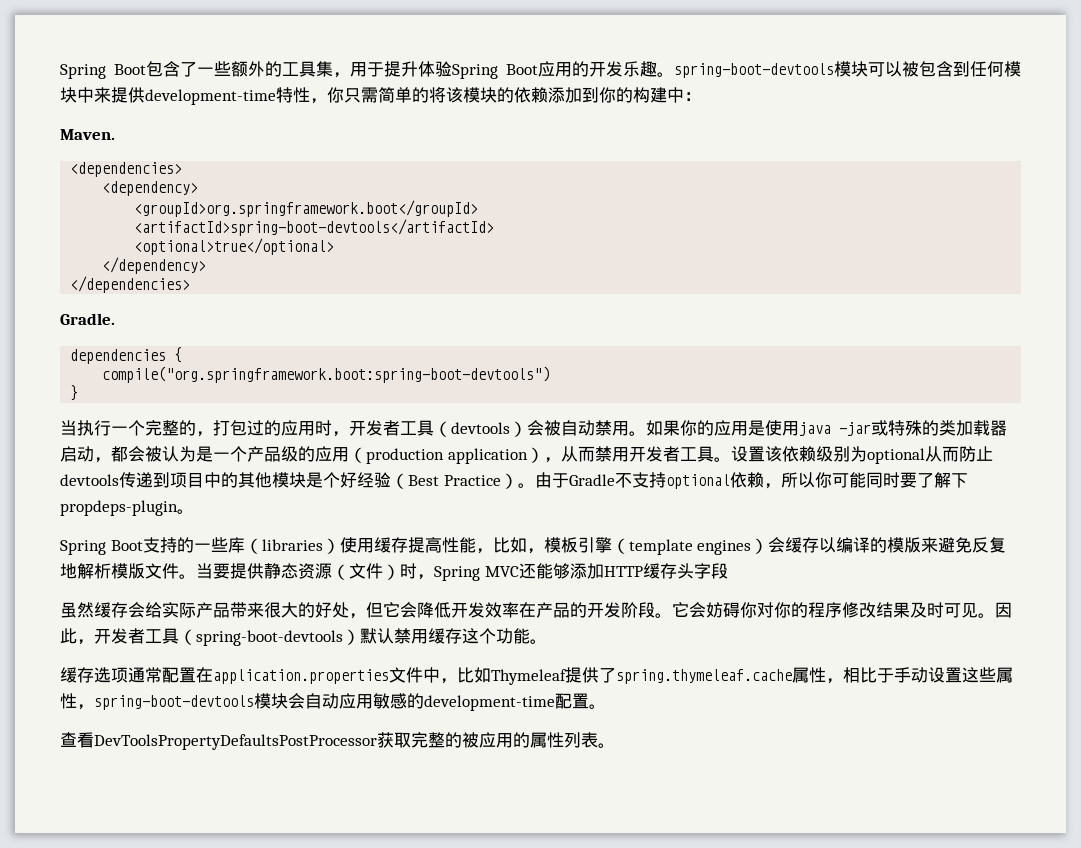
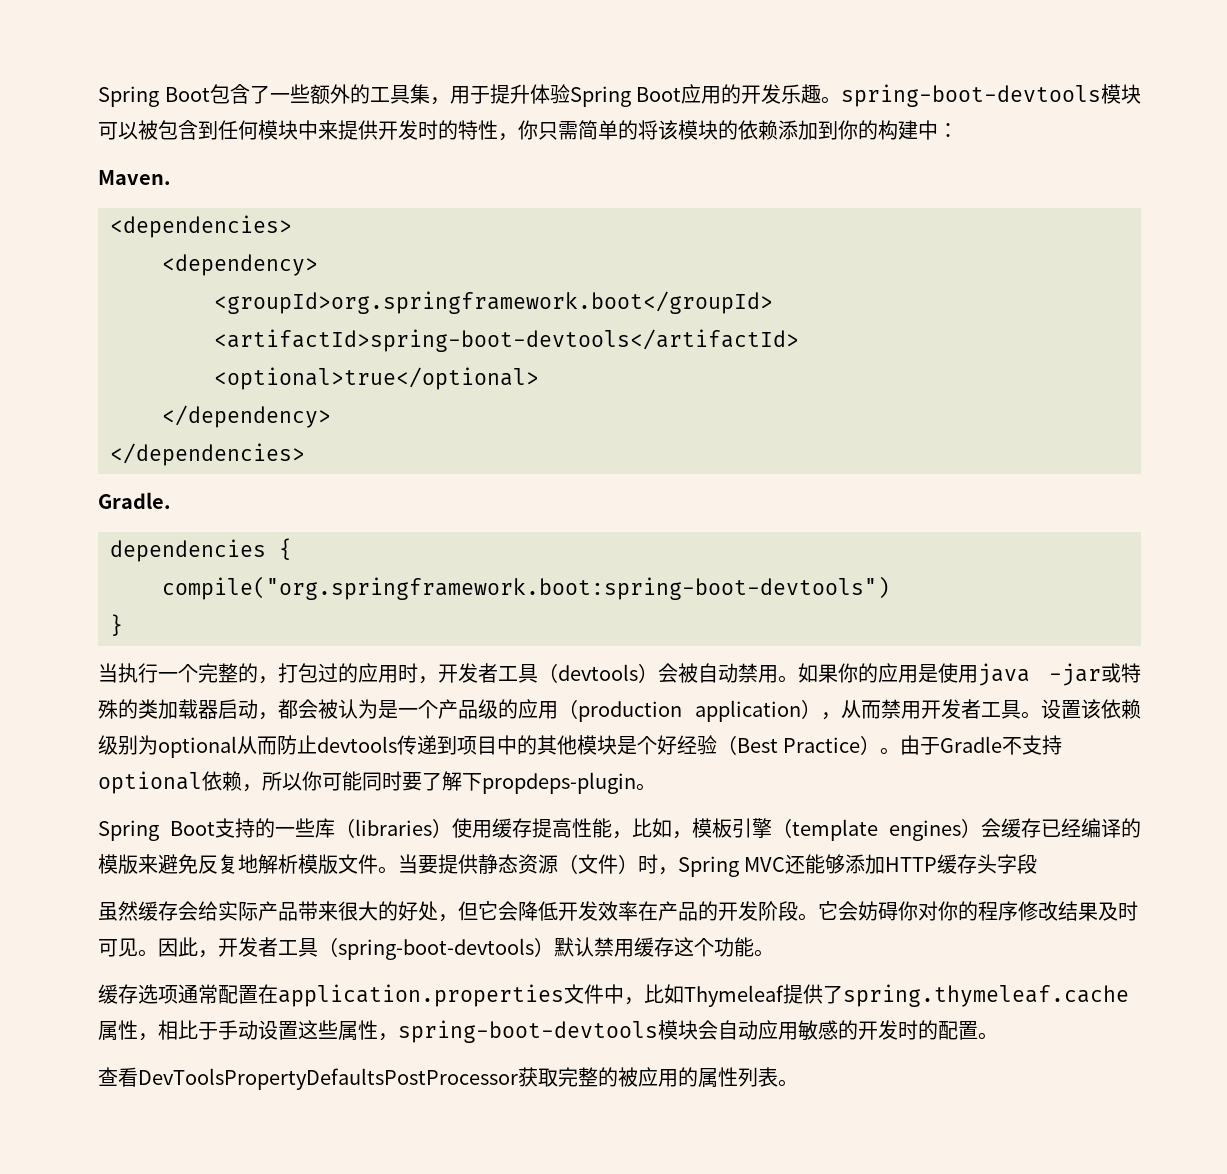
[145,89,276,105] development-time -> [378,120,458,140] 开发时的
[819,537,837,553] 以 -> [1041,818,1081,837] 已经
[424,695,555,711] development-time -> [858,1020,938,1040] 开发时的

